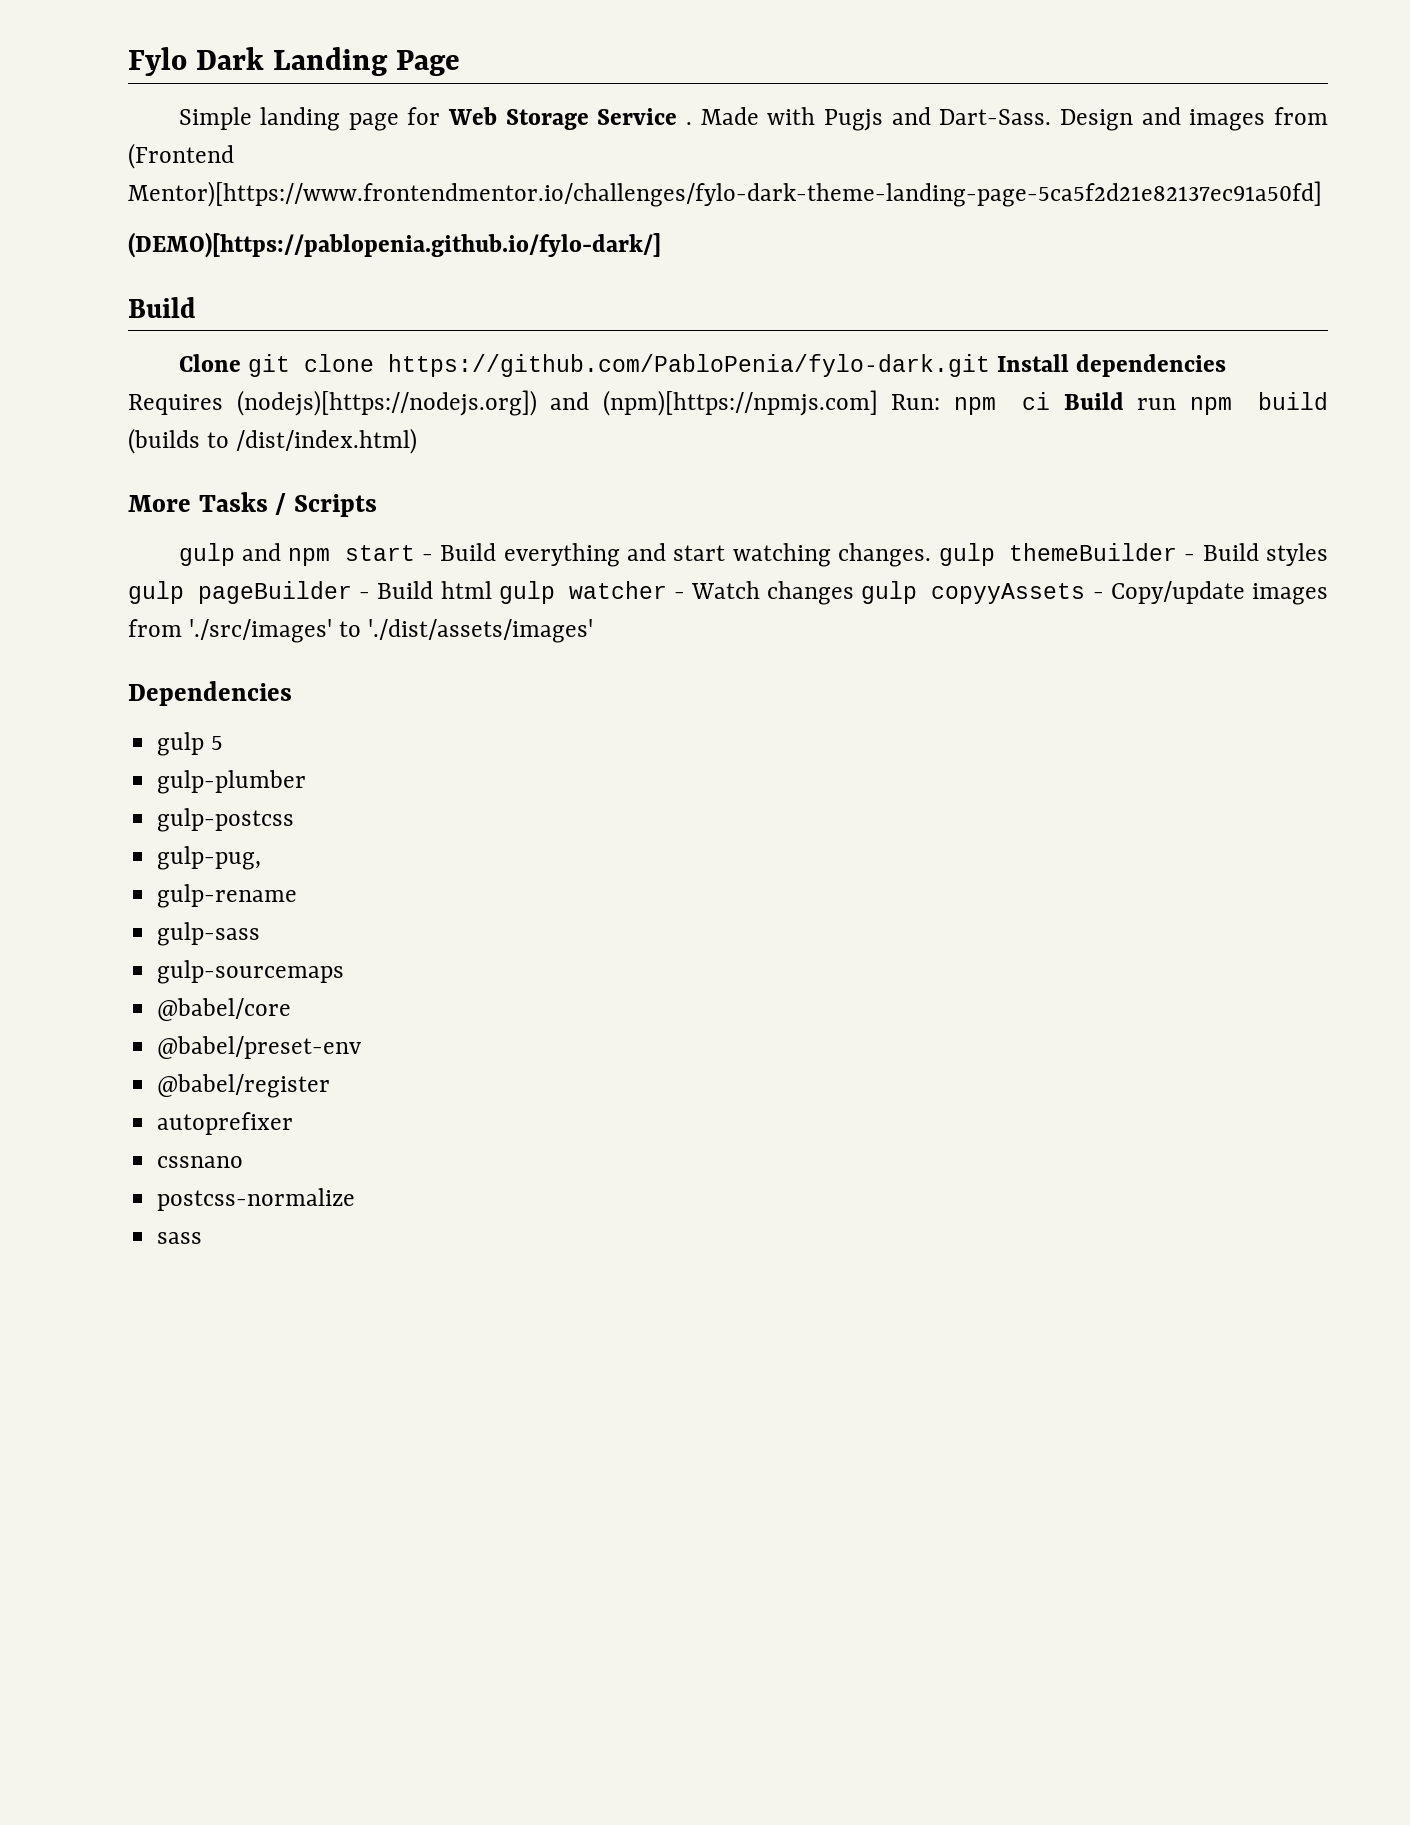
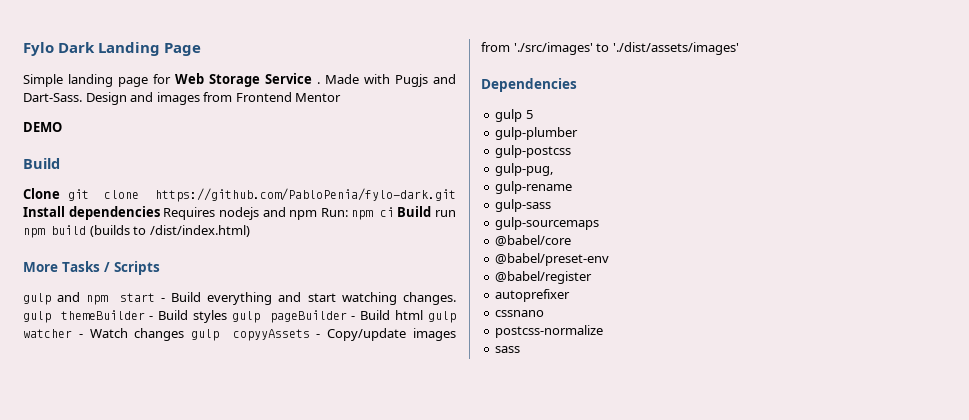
[128,143,234,169] [128,181,1322,207] [128,232,661,258] (Frontend Mentor)[https://www.frontendmentor.io/challenges/fylo-dark-theme-landing-page-5ca5f2d21e82137ec91a50fd] // (DEMO)[https://pablopenia.github.io/fylo-dark/] -> [235,92,342,102] [23,122,62,132] Frontend Mentor // DEMO
[236,390,878,416] (nodejs)[https://nodejs.org]) and (npm)[https://npmjs.com] -> [218,207,318,220] nodejs and npm

